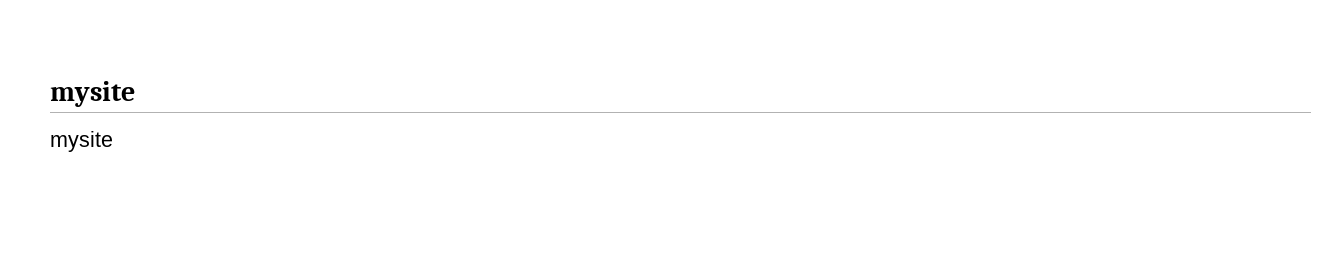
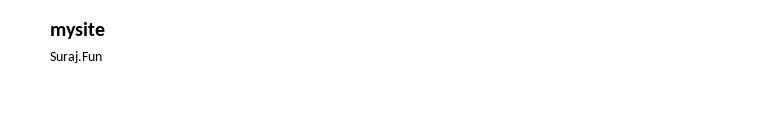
[50,131,113,152] mysite -> [50,51,102,63] Suraj.Fun

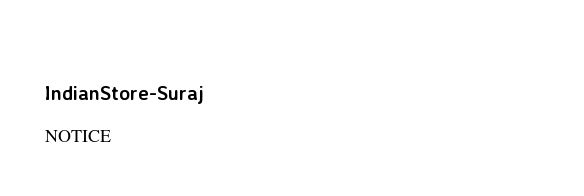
[50,22,105,39] [50,51,102,63] mysite // Suraj.Fun -> [45,86,204,104] [45,130,111,142] IndianStore-Suraj // NOTICE

